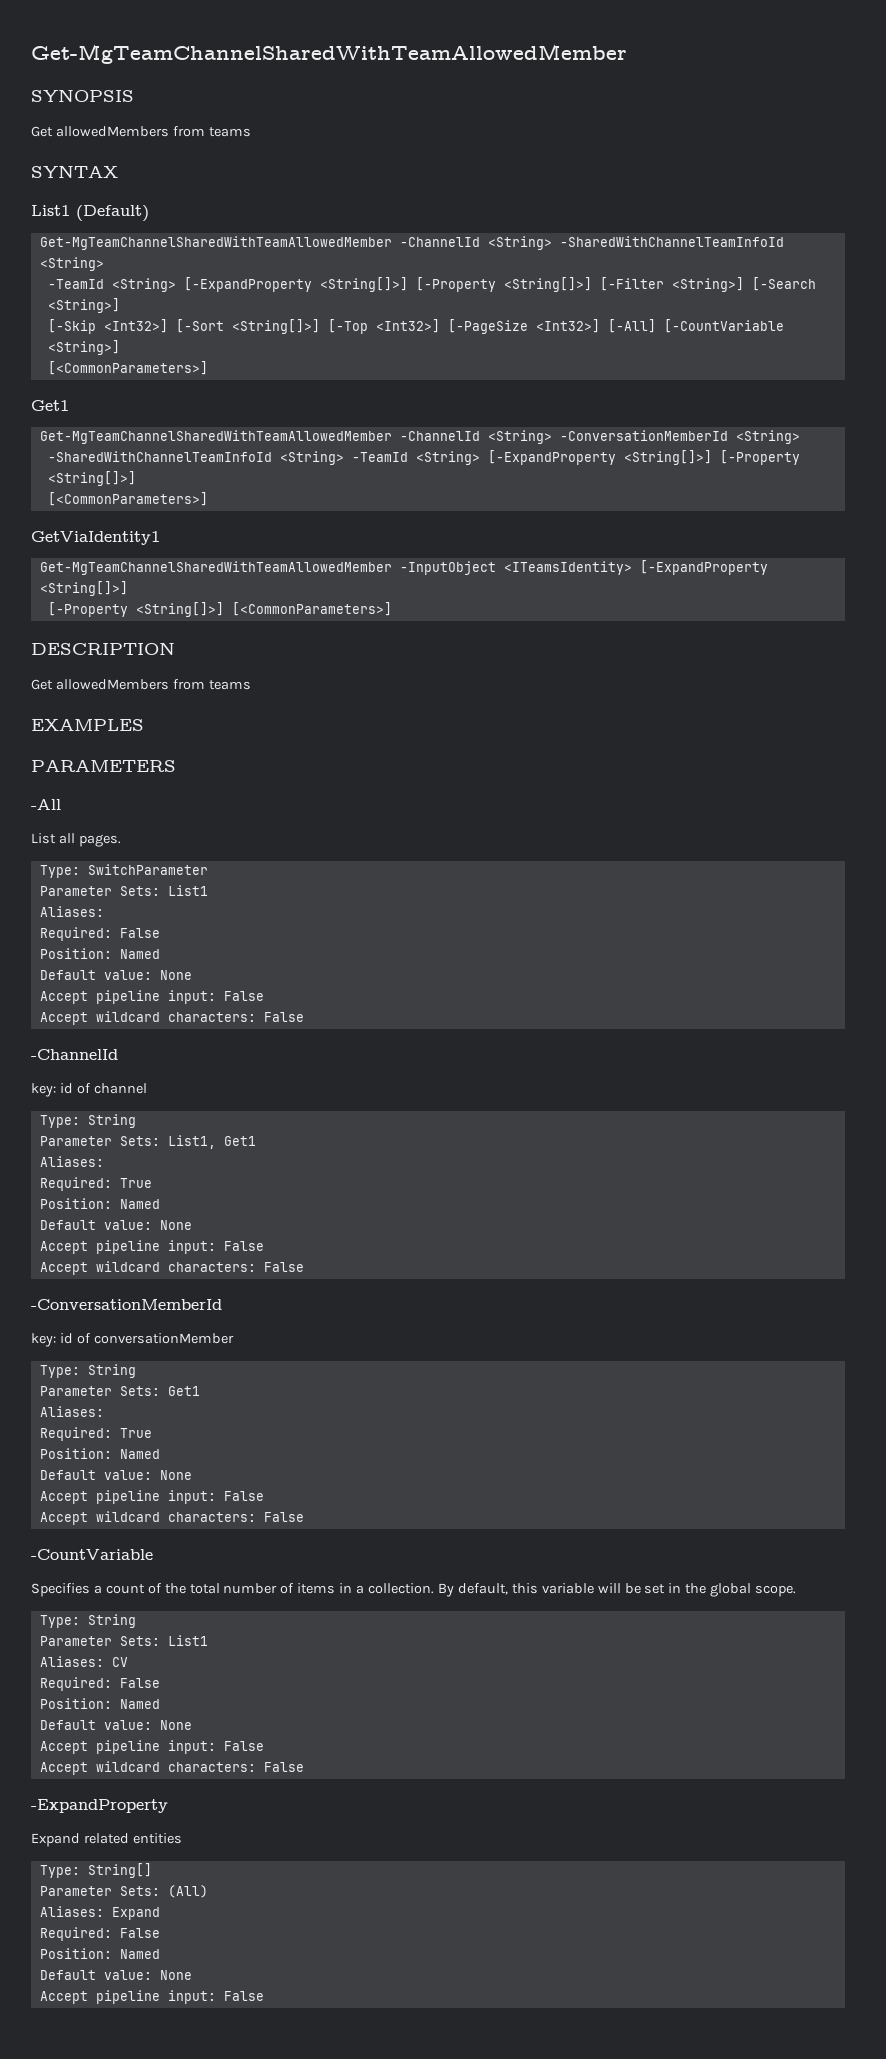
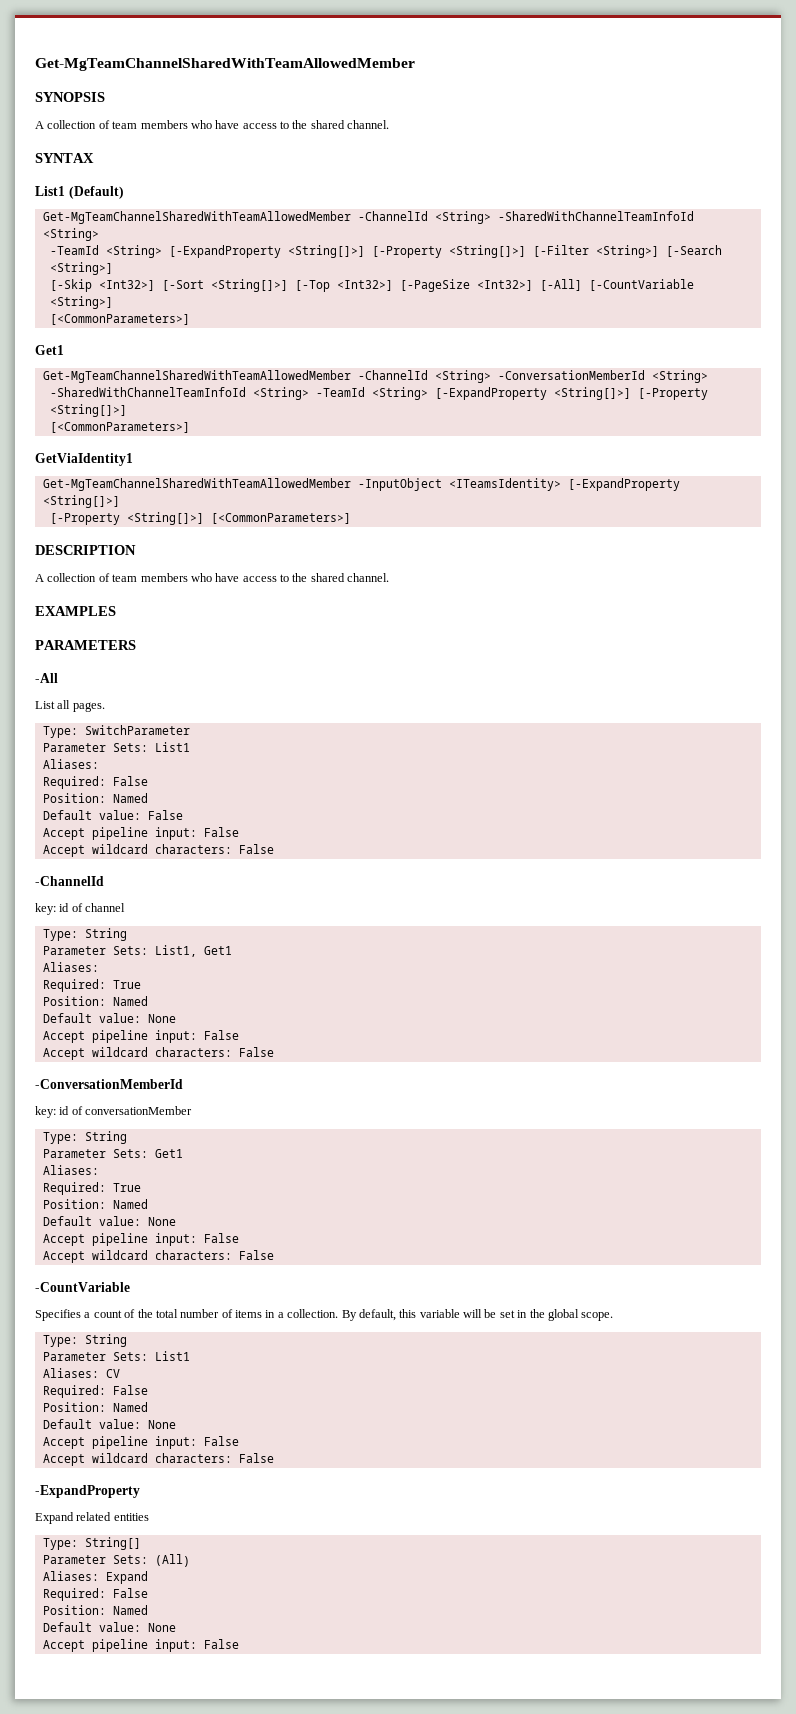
[31,126,251,137] Get allowedMembers from teams -> [35,120,390,129] A collection of team members who have access to the shared channel.
[31,679,251,690] Get allowedMembers from teams -> [35,573,390,582] A collection of team members who have access to the shared channel.
[103,970,192,980] value: None -> [98,810,183,820] value: False

